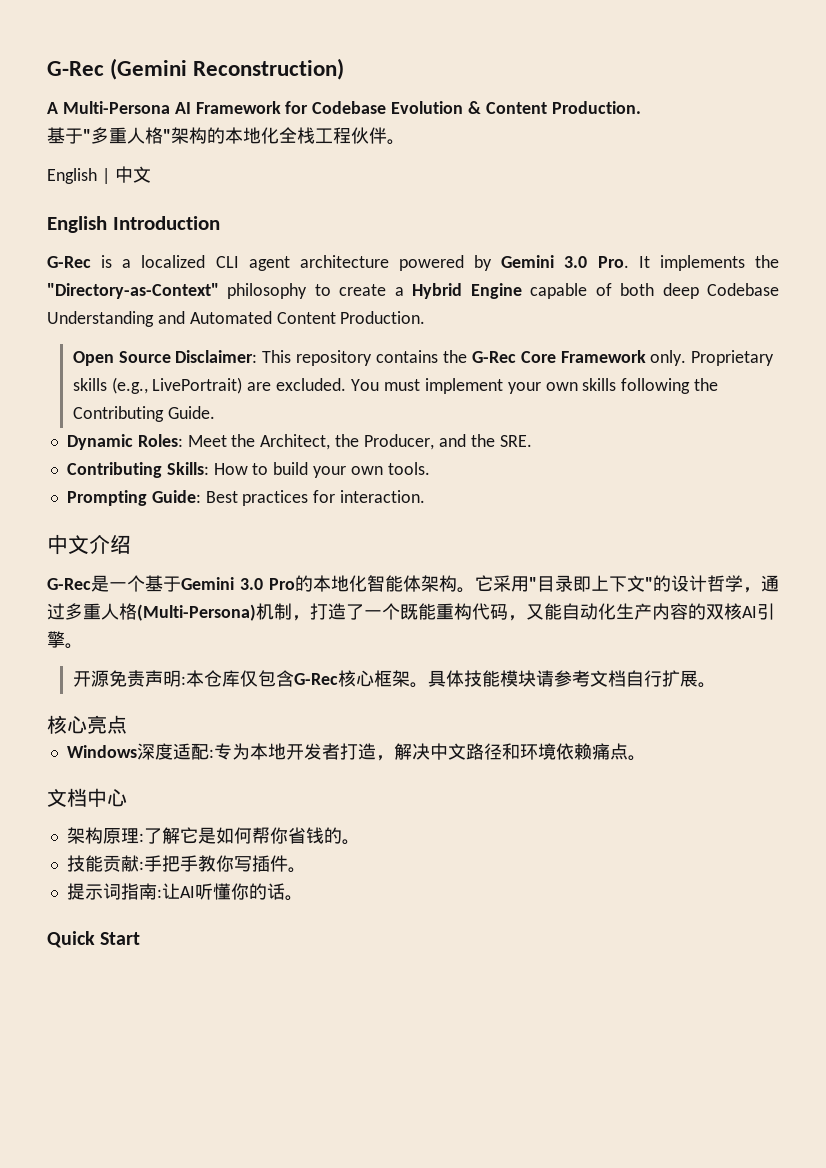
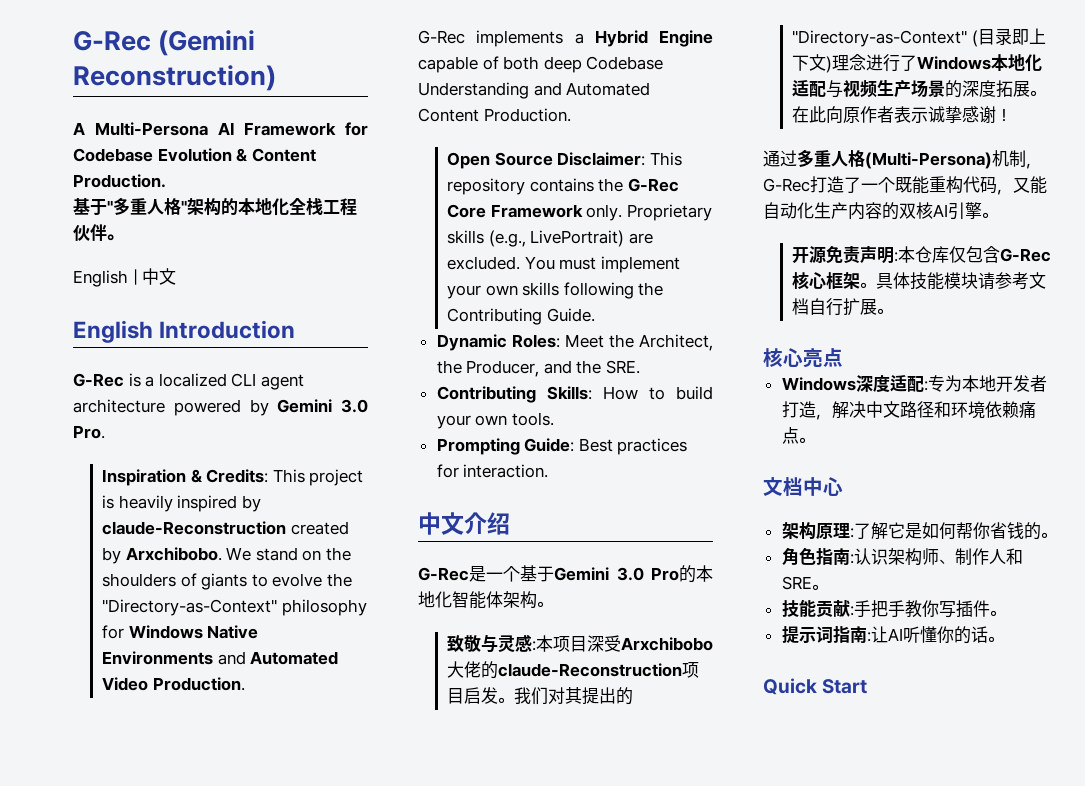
[638,255,779,271] [47,283,387,299] It implements the "Directory-as-Context" philosophy to create -> [101,469,364,486] [101,495,261,512] [101,521,349,535] [101,547,351,564] [101,573,352,590] [101,599,367,616] [101,625,259,639] [101,651,339,665] [101,677,245,691] [418,30,564,47] // Inspiration & Credits: This project is heavily inspired by claude-Reconstruction created by Arxchibobo. We stand on the shoulders of giants to evolve the "Directory-as-Context" philosophy for Windows Native Environments and Automated Video Production. // G-Rec implements
[475,575,761,593] 它采用"目录即上下文"的设计哲学， -> [446,634,713,652] [446,661,699,679] [446,687,633,705] [791,28,1046,47] [791,54,1042,73] [791,80,1046,98] [791,106,1012,123] // 致敬与灵感:本项目深受Arxchibobo大佬的claude-Reconstruction项目启发。我们对其提出的"Directory-as-Context" (目录即上下文)理念进行了Windows本地化适配与视频生产场景的深度拓展。在此向原作者表示诚挚感谢！ //
(310, 618) none -> [763,178,810,192] G-Rec
(360, 842) none -> [781,547,1023,566] [781,576,828,590] // 角色指南:认识架构师、制作人和SRE。

